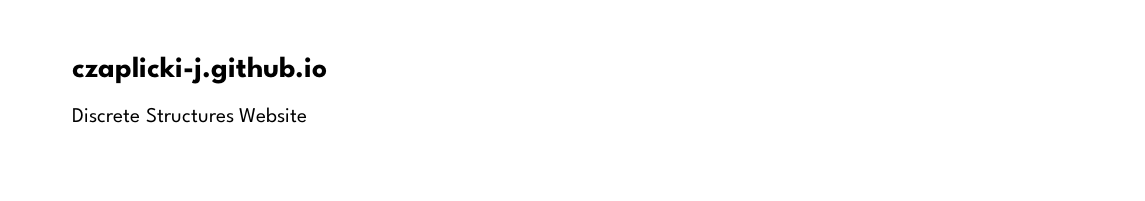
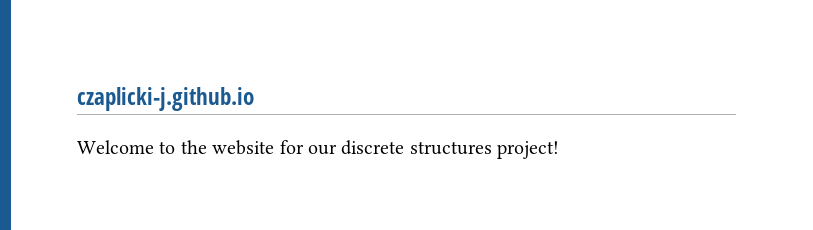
[72,107,308,123] Discrete Structures Website -> [77,140,560,159] Welcome to the website for our discrete structures project!

